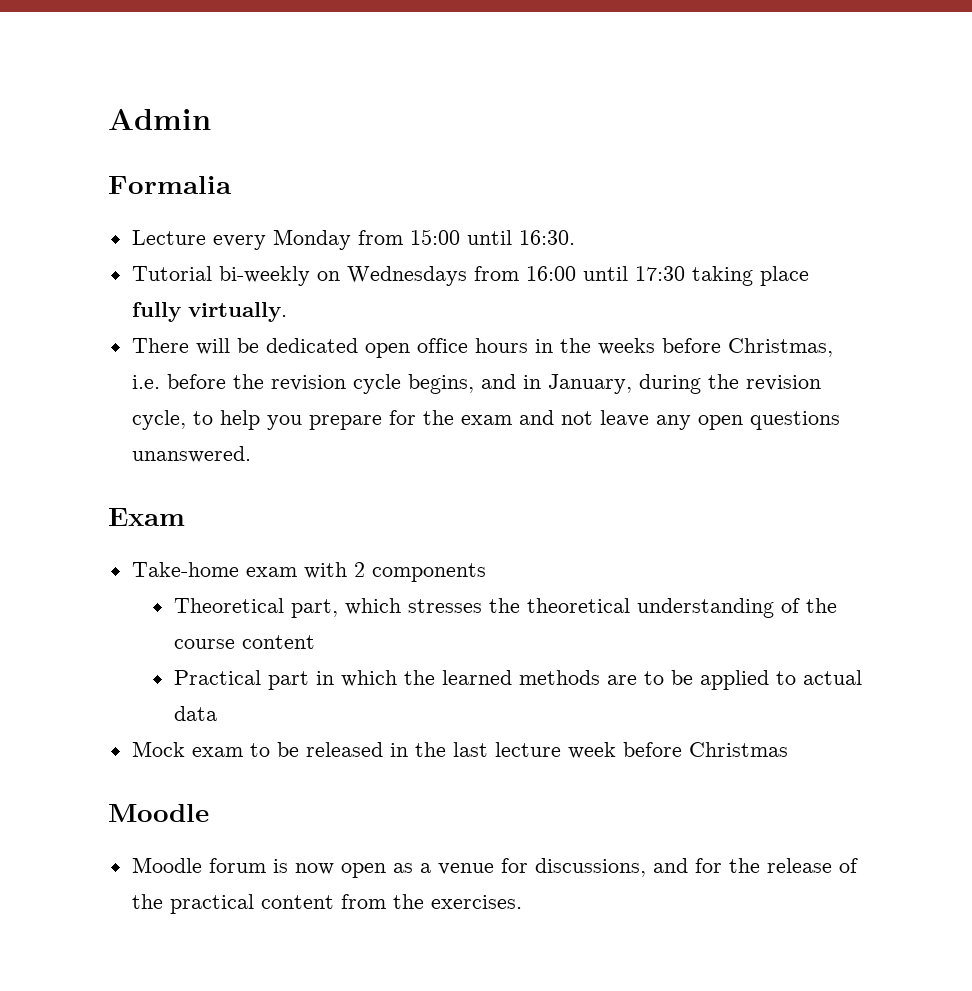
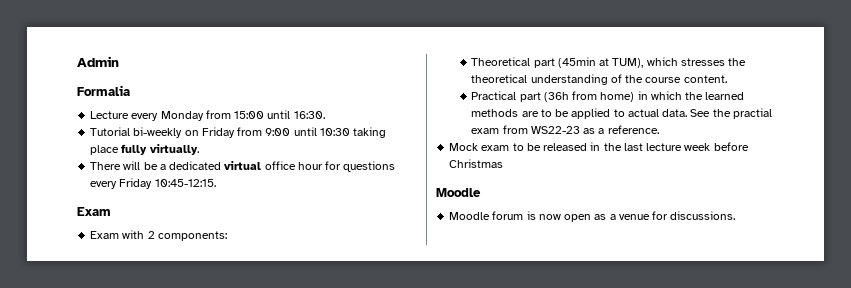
[346,266,685,286] Wednesdays from 16:00 until 17:30 -> [201,127,350,138] Friday from 9:00 until 10:30
[265,338,833,358] [131,374,821,394] [131,410,840,430] [131,446,251,463] dedicated open office hours in the weeks before Christmas, i.e. before the revision cycle begins, and in January, during the revision cycle, to help you prepare for the exam and not leave any open questions unanswered. -> [159,161,396,172] [90,178,216,189] a dedicated virtual office hour for questions every Friday 10:45-12:15.
[131,562,297,577] Take-home exam -> [90,231,120,239] Exam
[371,563,486,582] components -> [157,231,227,241] components:
[290,599,338,618] part, -> [533,57,644,68] part (45min at TUM),
[241,635,315,649] content -> [683,75,727,83] content.
(309, 680) none -> [543,91,635,102] (36h from home)
[173,706,217,721] data -> [662,108,772,119] [471,125,659,134] data. See the practial exam from WS22-23 as a reference.
[534,858,858,877] [131,894,522,914] discussions, and for the release of the practical content from the exercises. -> [670,211,736,220] discussions.

